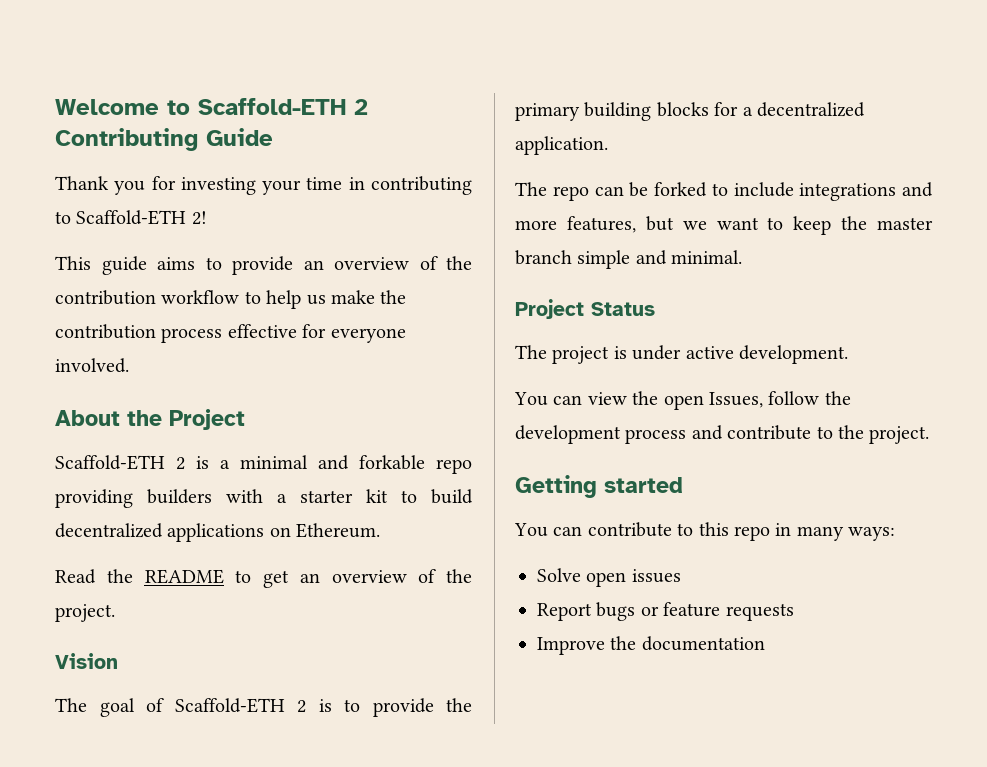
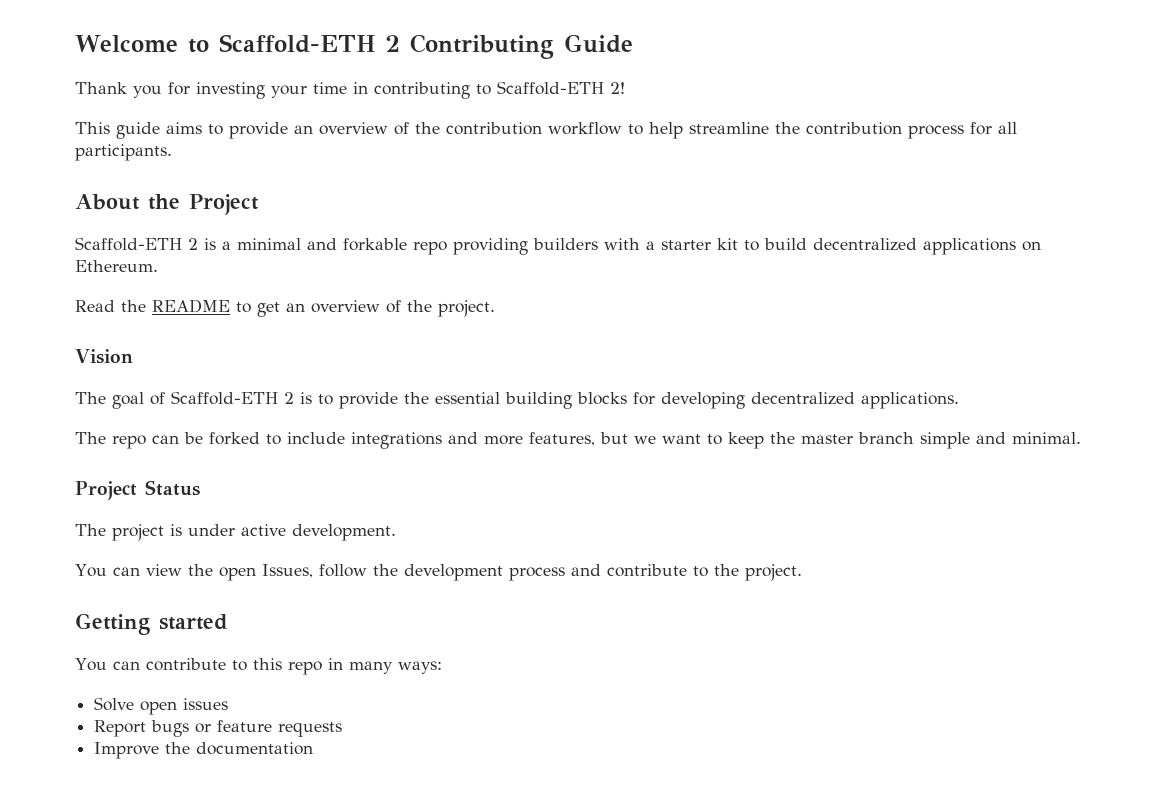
[306,290,375,305] us make -> [689,122,769,134] streamline
[227,324,406,343] [55,358,129,373] effective for everyone involved. -> [970,122,1017,135] [75,144,172,161] for all participants.
[515,103,580,121] primary -> [435,392,500,404] essential
[742,102,865,117] [515,136,608,155] a decentralized application. -> [661,392,959,409] developing decentralized applications.

